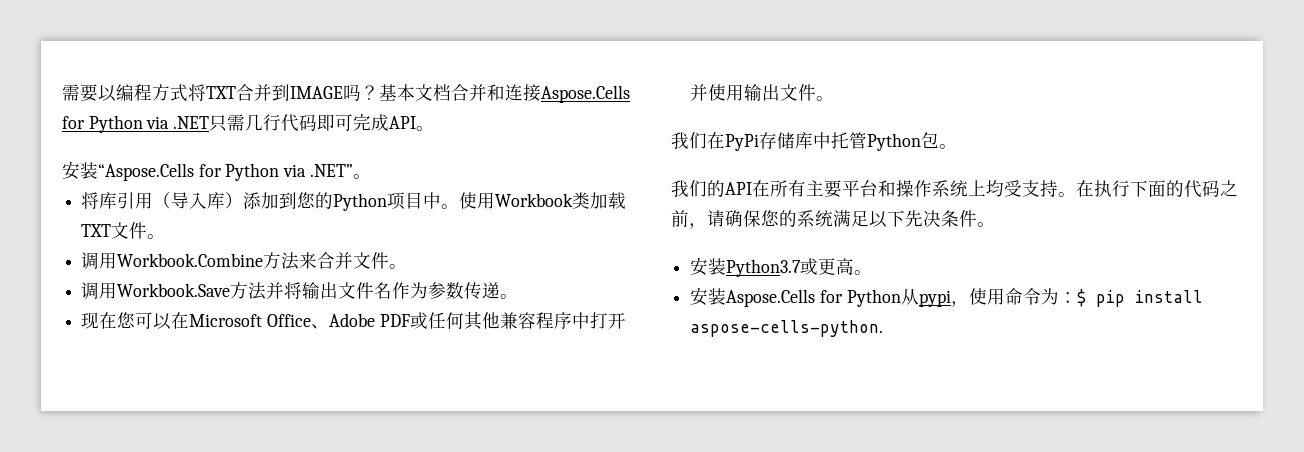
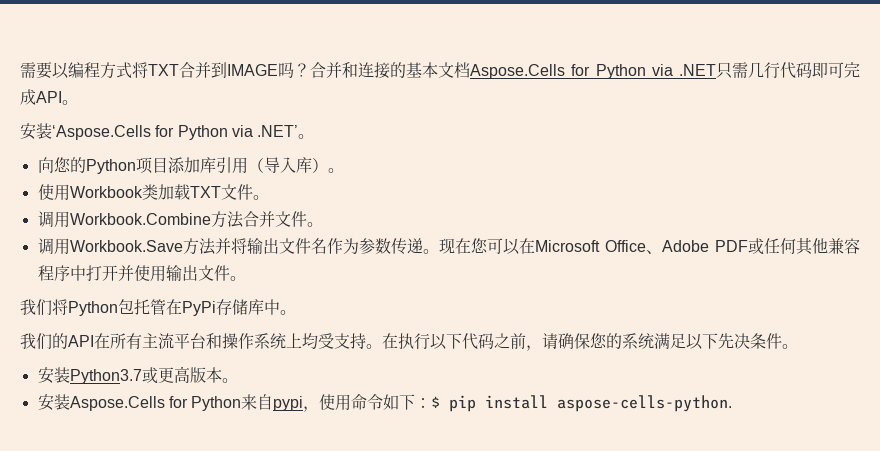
[379,84,451,101] 基本文档 -> (310, 70) none
(541, 93) none -> [390,62,470,78] 的基本文档
[98,163,371,181] [81,192,460,211] “Aspose.Cells for Python via .NET”。 // 将库引用（导入库）添加到您的Python项目中。 -> [52,125,315,140] [37,157,344,174] ‘Aspose.Cells for Python via .NET’。 // 向您的Python项目添加库引用（导入库）。 //
[299,252,318,269] 来 -> (244, 219) none
(519, 296) // -> (439, 251) none
(707, 140) none -> [52,299,166,316] 将Python包托管
[831,132,939,151] 托管Python包 -> (280, 307) none
[824,180,842,198] 要 -> [158,333,174,349] 流
[1130,180,1184,197] 下面的 -> [430,333,462,350] 以下
(855, 266) none -> [189,367,222,383] 版本
[900,288,919,305] 从 -> [241,394,274,410] 来自
[1040,288,1059,305] 为 -> [383,394,416,410] 如下

